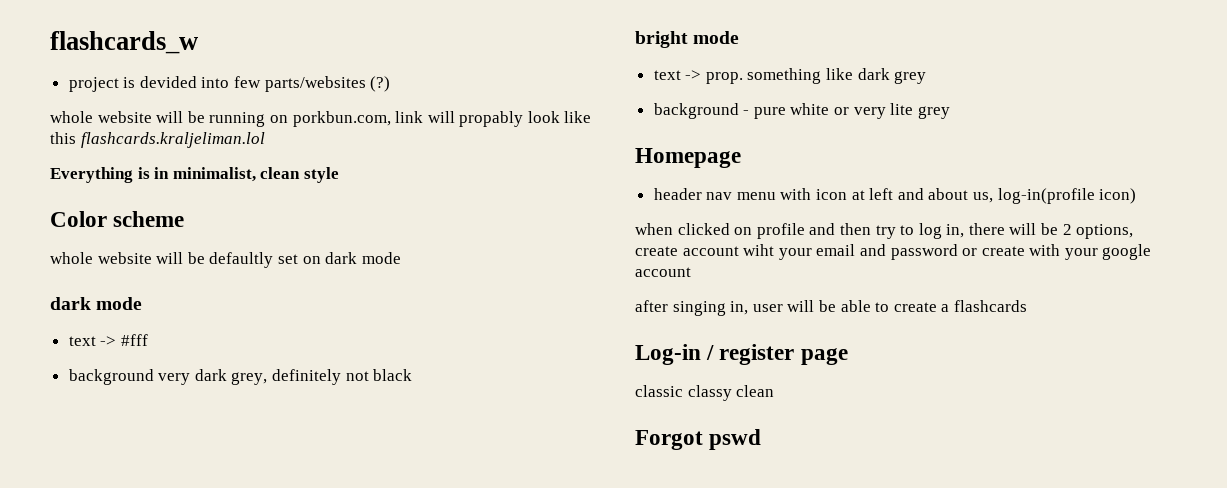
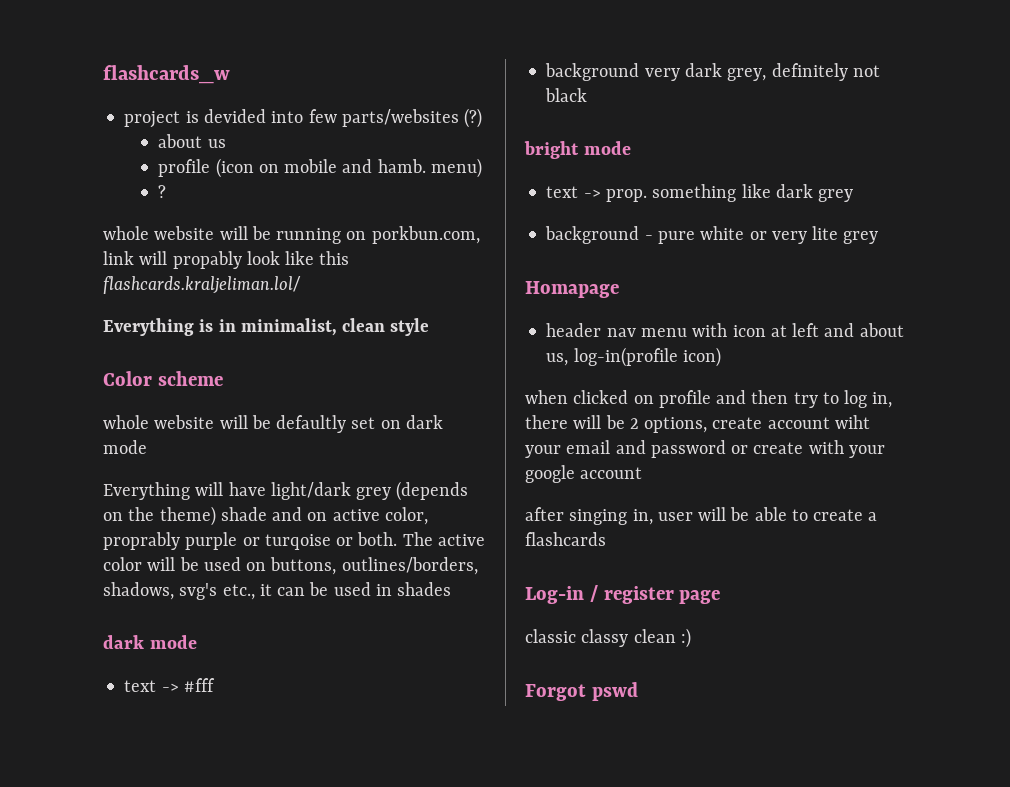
(391, 84) none -> [158,134,226,148] [158,158,482,178] [158,185,167,198] // about us // profile (icon on mobile and hamb. menu) // ?
[80,132,265,148] flashcards.kraljeliman.lol -> [103,276,301,294] flashcards.kraljeliman.lol/
(401, 258) none -> [103,481,469,501] [103,506,428,526] [103,532,485,550] [103,557,478,575] [103,582,452,600] // Everything will have light/dark grey (depends on the theme) shade and on active color, proprably purple or turqoise or both. The active color will be used on buttons, outlines/borders, shadows, svg's etc., it can be used in shades
[635,148,741,168] Homepage -> [525,281,619,298] Homapage
(775, 391) none -> [680,628,691,648] :)

